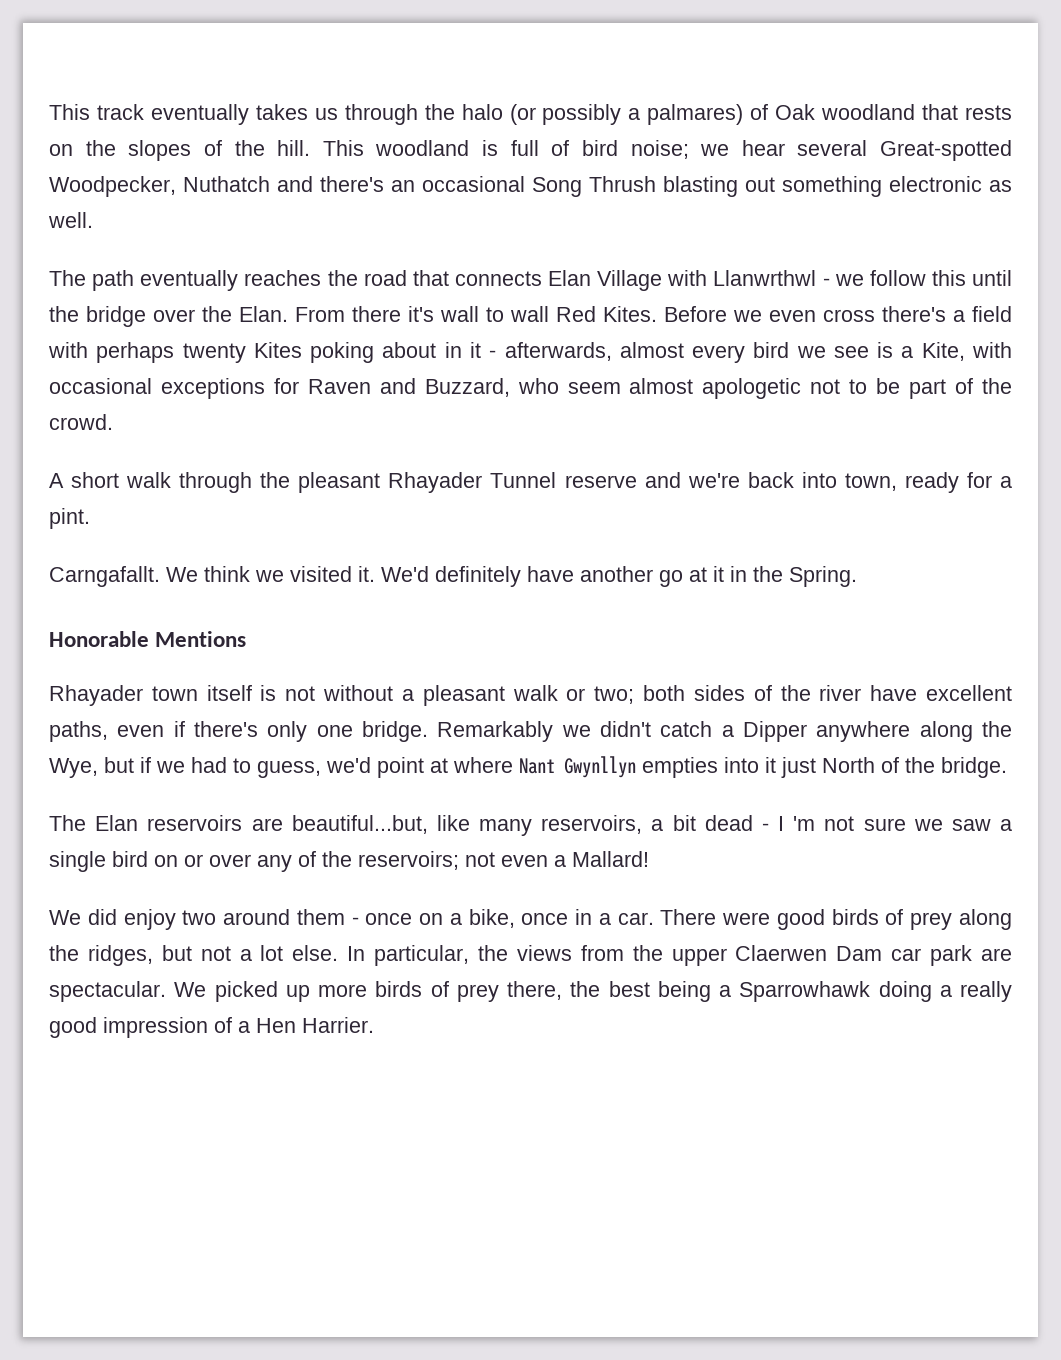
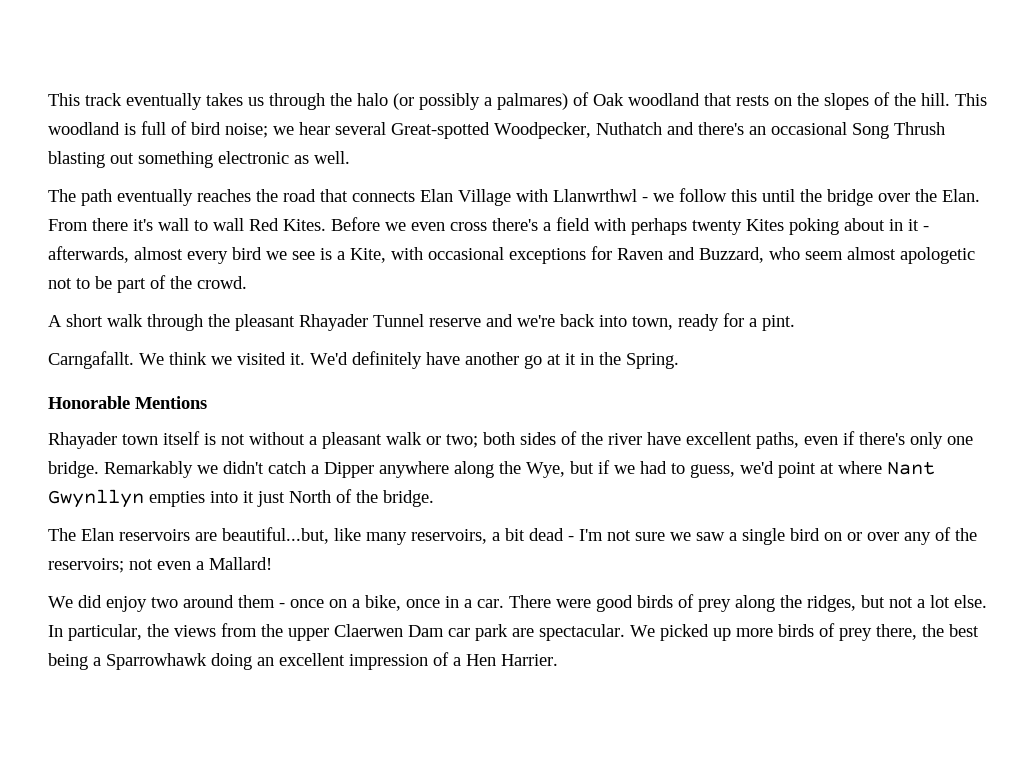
[777,816,816,831] I 'm -> [579,529,603,541] I'm
[939,981,1012,1002] [49,1017,97,1038] a really good -> [257,653,345,666] an excellent

